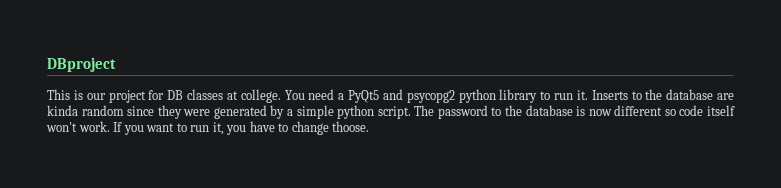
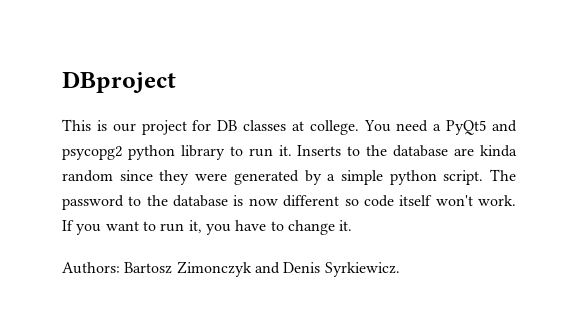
[332,121,370,132] thoose. -> [339,220,353,231] [62,261,400,277] it. // Authors: Bartosz Zimonczyk and Denis Syrkiewicz.

